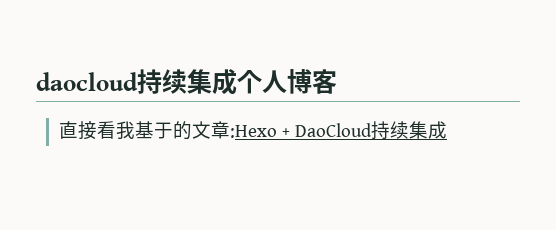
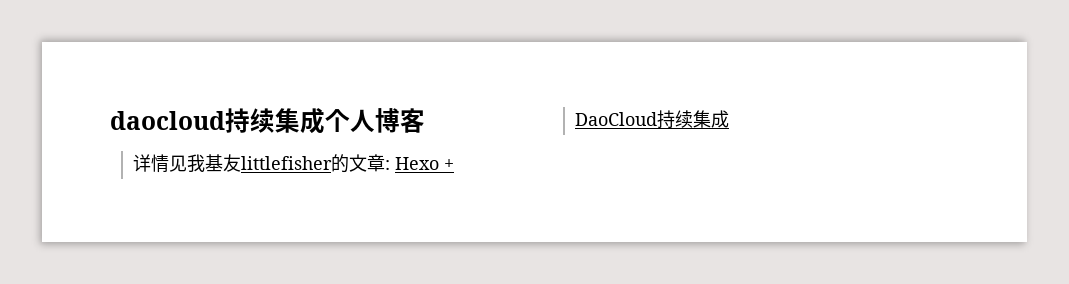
[58,121,277,140] 直接看我基于的文章:Hexo -> [133,154,440,173] 详情见我基友littlefisher的文章: Hexo

